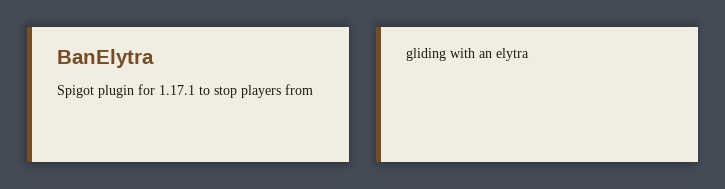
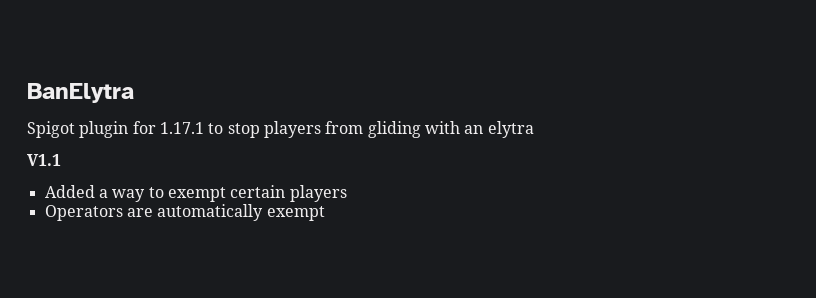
(529, 54) none -> [27,154,61,166] [44,185,347,202] [44,204,325,221] // V1.1 // Added a way to exempt certain players // Operators are automatically exempt

